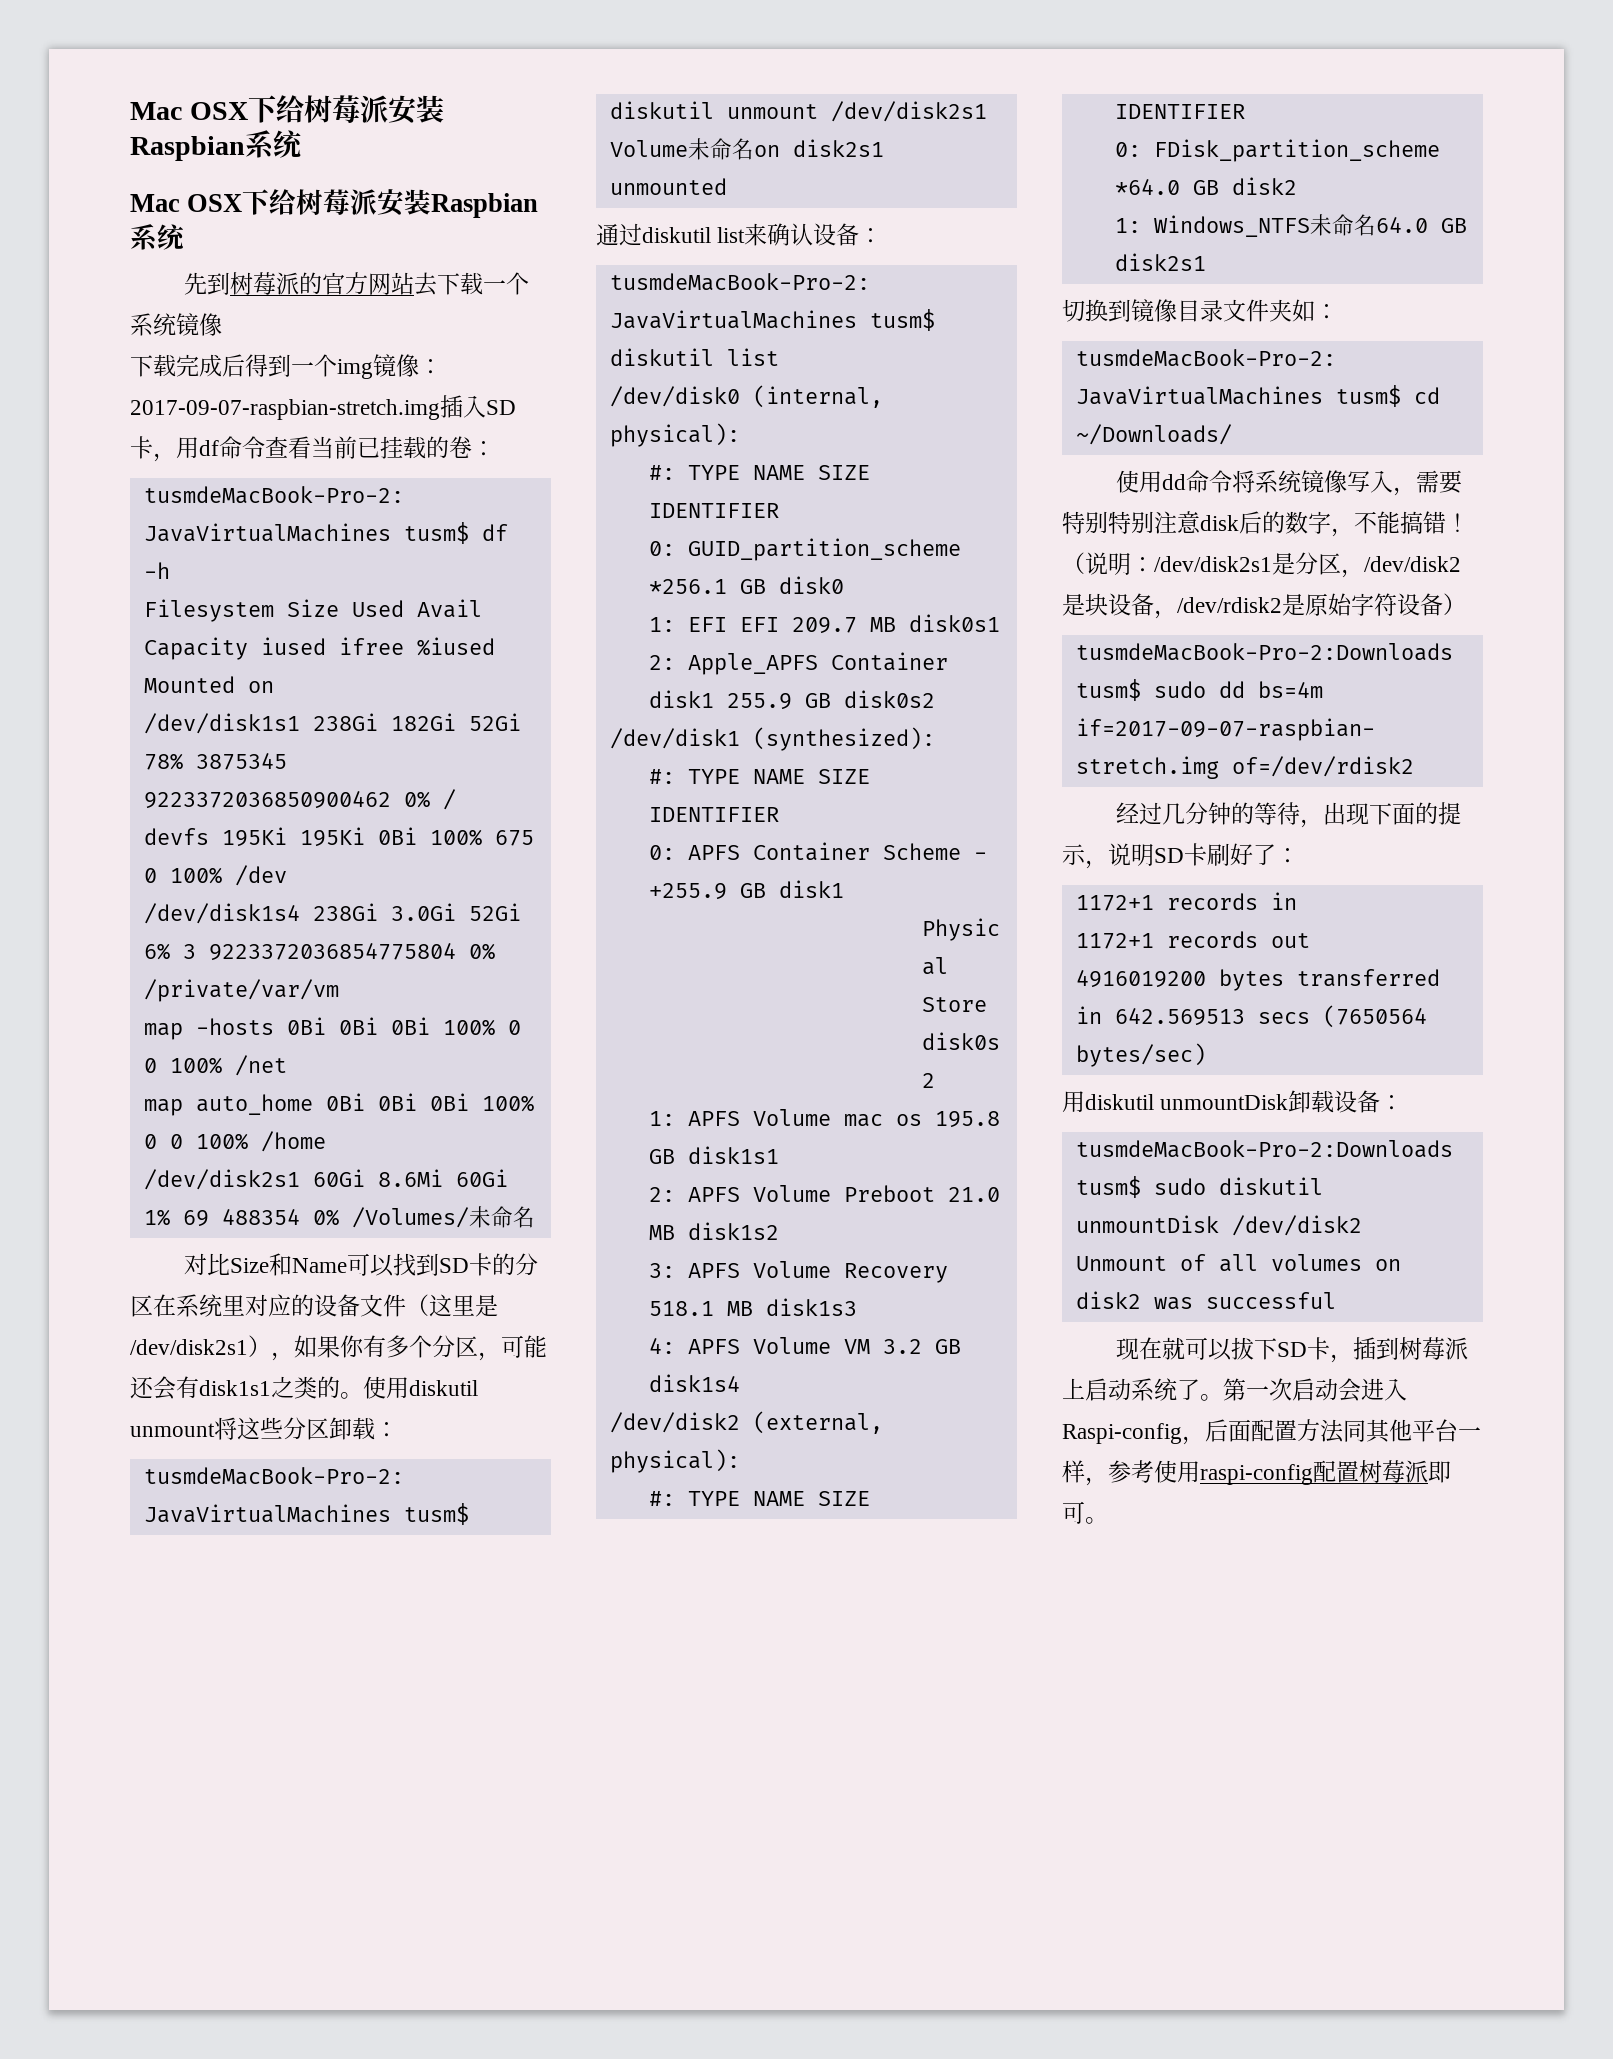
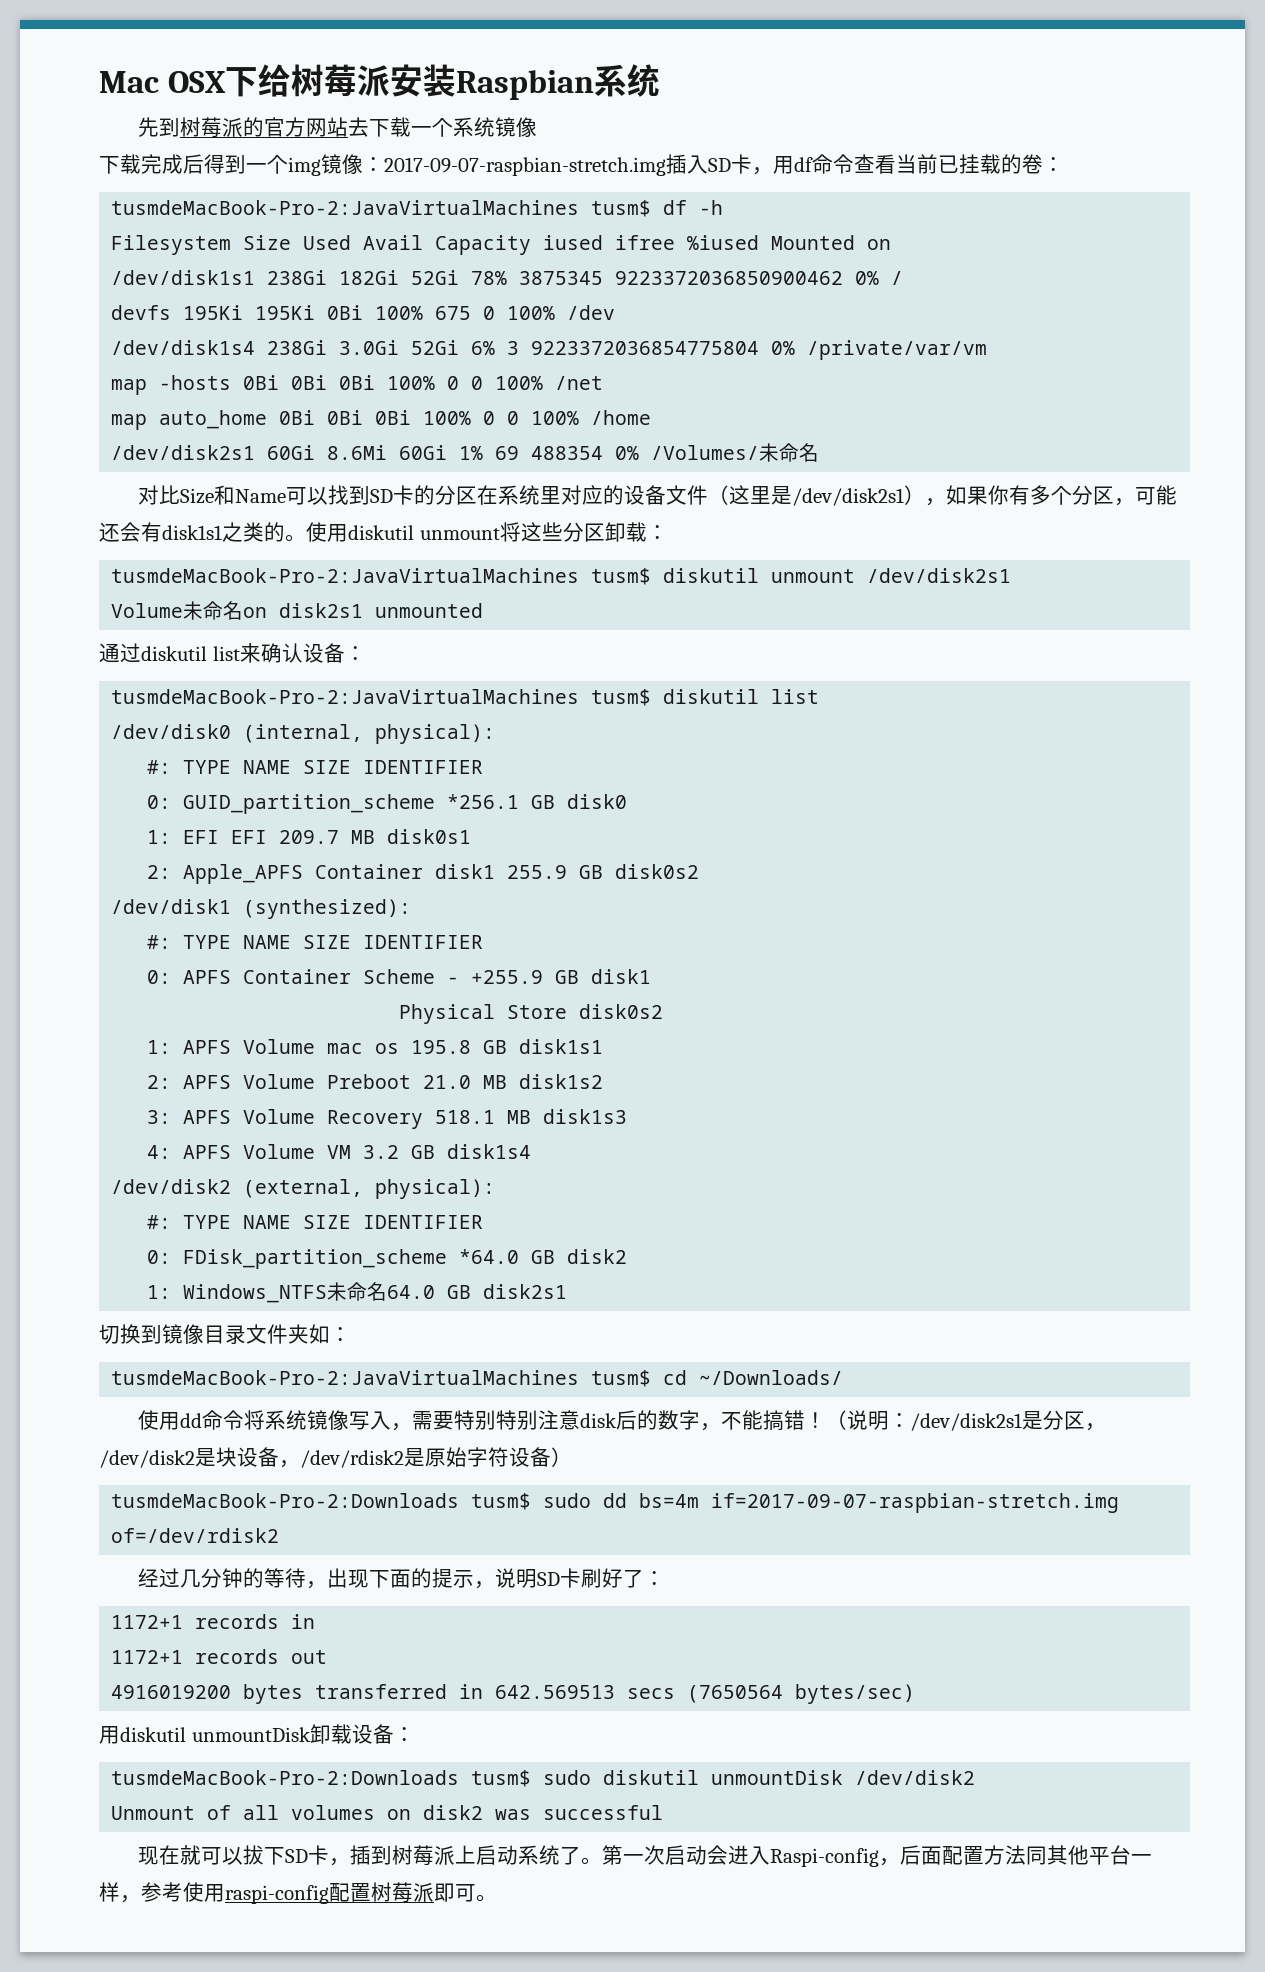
[130,95,444,124] [130,130,303,161] [130,189,539,218] [130,224,185,251] Mac OSX下给树莓派安装Raspbian系统 // Mac OSX下给树莓派安装Raspbian系统 -> [99,64,660,100] Mac OSX下给树莓派安装Raspbian系统

